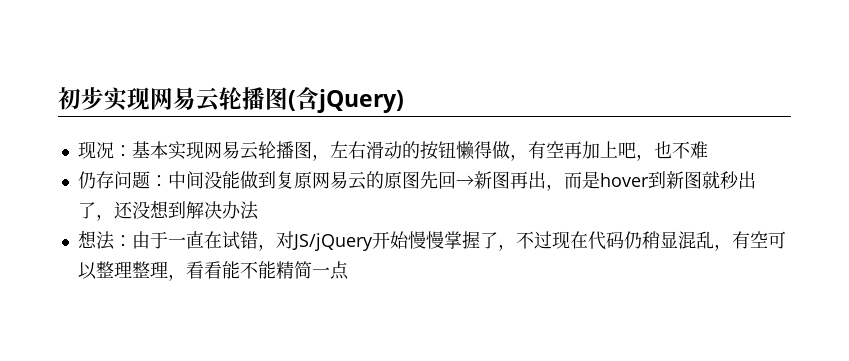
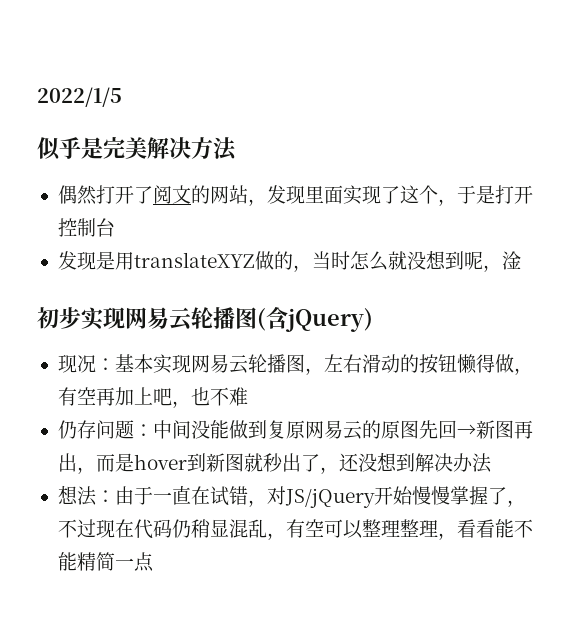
(58, 98) none -> [37,87,122,107] [37,137,237,161] [57,185,533,206] [57,218,115,237] [57,250,521,272] 2022/1/5 // 似乎是完美解决方法 // 偶然打开了阅文的网站，发现里面实现了这个，于是打开控制台 // 发现是用translateXYZ做的，当时怎么就没想到呢，淦 //

